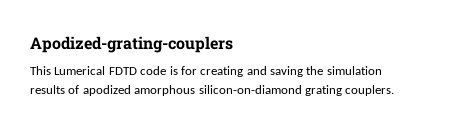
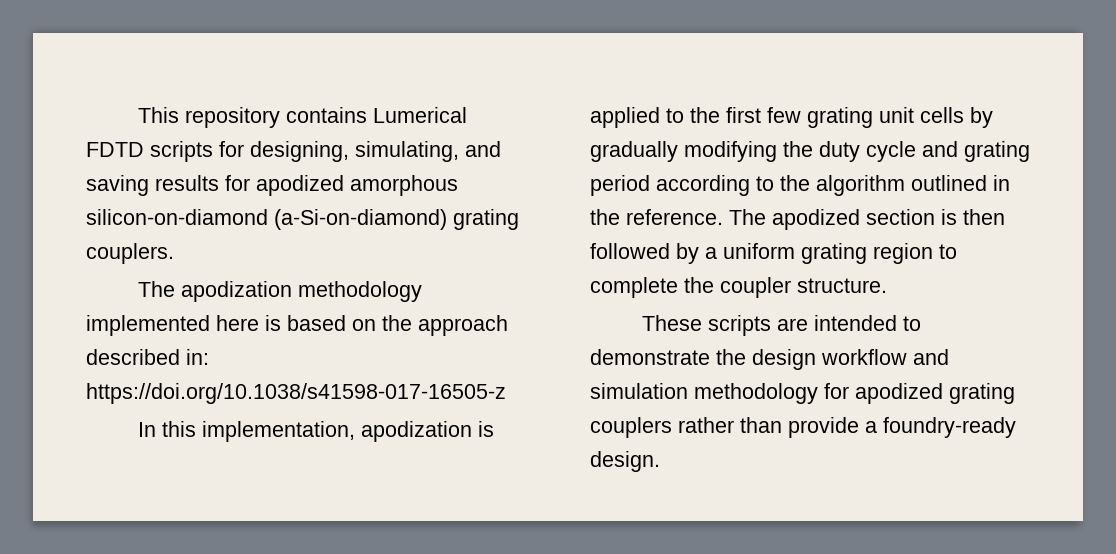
[30,36,233,53] [30,66,382,77] [30,85,80,94] Apodized-grating-couplers // This Lumerical FDTD code is for creating and saving the simulation results of -> [137,107,467,128] [86,141,501,162] [86,175,250,196] This repository contains Lumerical FDTD scripts for designing, simulating, and saving results for
(302, 89) none -> [274,209,447,230] (a-Si-on-diamond)
(395, 90) none -> [137,281,422,302] [86,315,508,336] [86,349,209,365] [86,383,506,404] [137,421,494,442] [590,107,993,128] [590,141,1030,162] [590,175,1010,196] [590,209,1005,230] [590,243,957,264] [590,277,887,298] [641,315,921,336] [590,349,949,370] [590,383,1015,404] [590,417,1016,438] [590,451,660,472] // The apodization methodology implemented here is based on the approach described in: https://doi.org/10.1038/s41598-017-16505-z // In this implementation, apodization is applied to the first few grating unit cells by gradually modifying the duty cycle and grating period according to the algorithm outlined in the reference. The apodized section is then followed by a uniform grating region to complete the coupler structure. // These scripts are intended to demonstrate the design workflow and simulation methodology for apodized grating couplers rather than provide a foundry-ready design.

